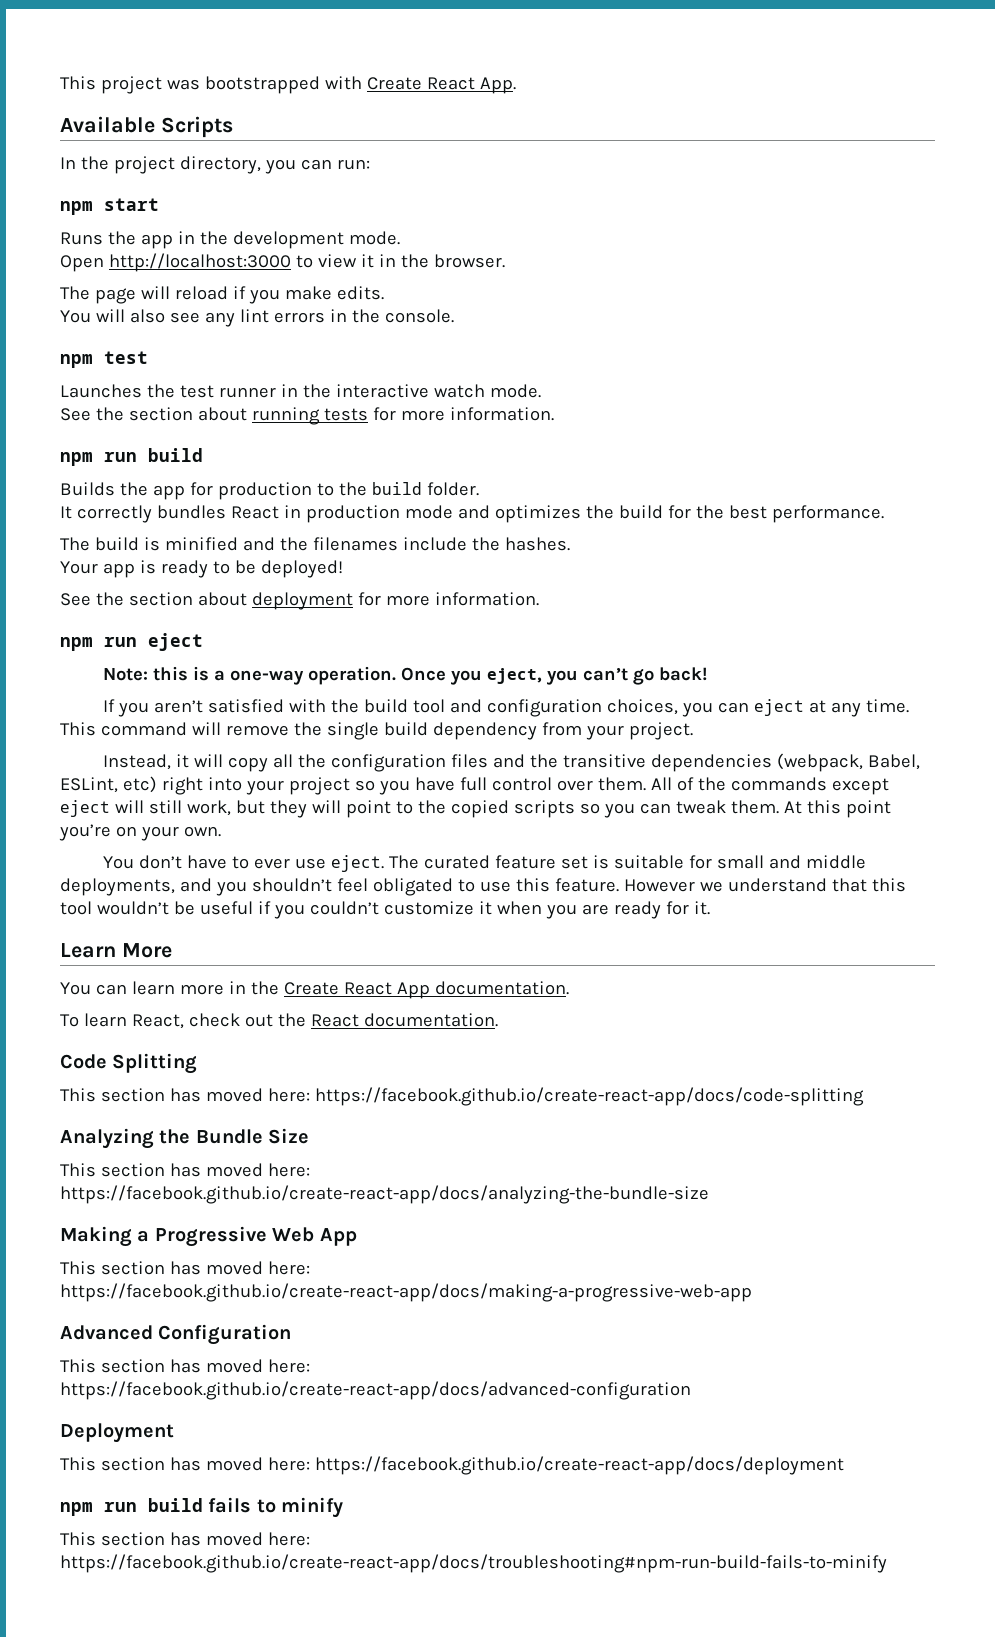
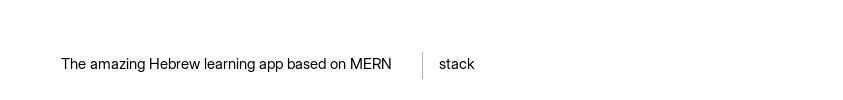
[60,76,516,94] [60,116,233,138] [60,156,370,174] [60,198,159,215] [60,231,400,249] [60,253,505,272] [60,286,384,304] [60,309,454,327] [60,351,148,368] [60,384,541,398] [60,407,554,425] [60,448,203,466] [60,482,479,500] [60,505,884,523] [60,537,570,551] [60,560,343,578] [60,592,539,610] [60,633,203,651] [102,666,707,685] [102,699,909,717] [60,722,693,740] [102,753,920,772] [60,776,889,795] [60,800,891,818] [59,824,221,841] [102,855,866,872] [60,878,906,896] [60,901,710,919] [60,943,172,958] [60,981,569,999] [60,1013,498,1029] [60,1053,198,1074] [60,1087,864,1106] [60,1128,310,1149] [60,1163,310,1177] [60,1185,709,1204] [60,1226,357,1247] [60,1261,310,1275] [60,1283,752,1302] [60,1324,292,1345] [60,1359,310,1373] [60,1381,691,1400] [60,1423,174,1443] [60,1456,844,1475] [60,1497,344,1518] [60,1532,310,1546] [60,1554,887,1573] This project was bootstrapped with Create React App. // Available Scripts // In the project directory, you can run: // npm start // Runs the app in the development mode. // Open http://localhost:3000 to view it in the browser. // The page will reload if you make edits. // You will also see any lint errors in the console. // npm test // Launches the test runner in the interactive watch mode. // See the section about running tests for more information. // npm run build // Builds the app for production to the build folder. // It correctly bundles React in production mode and optimizes the build for the best performance. // The build is minified and the filenames include the hashes. // Your app is ready to be deployed! // See the section about deployment for more information. // npm run eject // Note: this is a one-way operation. Once you eject, you can’t go back! // If you aren’t satisfied with the build tool and configuration choices, you can eject at any time. This command will remove the single build dependency from your project. // Instead, it will copy all the configuration files and the transitive dependencies (webpack, Babel, ESLint, etc) right into your project so you have full control over them. All of the commands except eject will still work, but they will point to the copied scripts so you can tweak them. At this point you’re on your own. // You don’t have to ever use eject. The curated feature set is suitable for small and middle deployments, and you shouldn’t feel obligated to use this feature. However we understand that this tool wouldn’t be useful if you couldn’t customize it when you are ready for it. // Learn More // You can learn more in the Create React App documentation. // To learn React, check out the React documentation. // Code Splitting // This section has moved here: https://facebook.github.io/create-react-app/docs/code-splitting // Analyzing the Bundle Size // This section has moved here: https://facebook.github.io/create-react-app/docs/analyzing-the-bundle-size // Making a Progressive Web App // This section has moved here: https://facebook.github.io/create-react-app/docs/making-a-progressive-web-app // Advanced Configuration // This section has moved here: https://facebook.github.io/create-react-app/docs/advanced-configuration // Deployment // This section has moved here: https://facebook.github.io/create-react-app/docs/deployment // npm run build fails to minify // This section has moved here: https://facebook.github.io/create-react-app/docs/troubleshooting#npm-run-build-fails-to-minify -> [61,58,475,72] The amazing Hebrew learning app based on MERN stack

